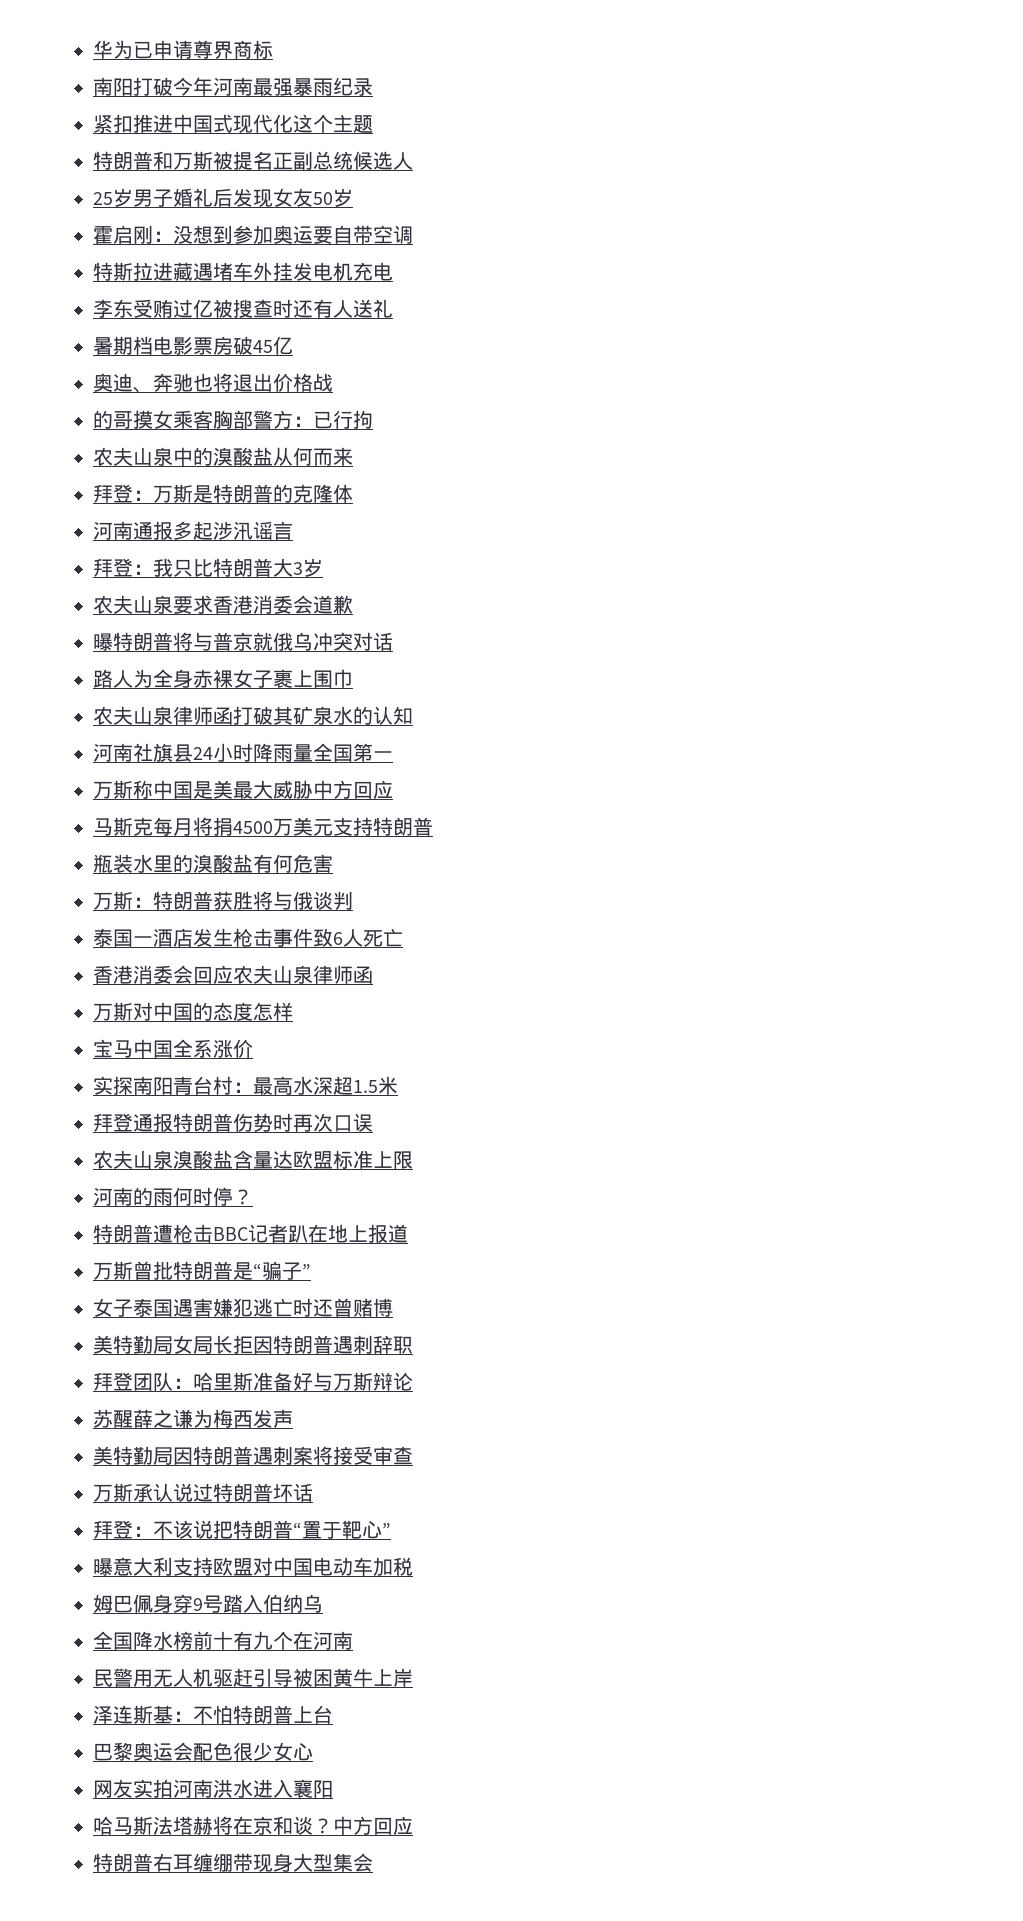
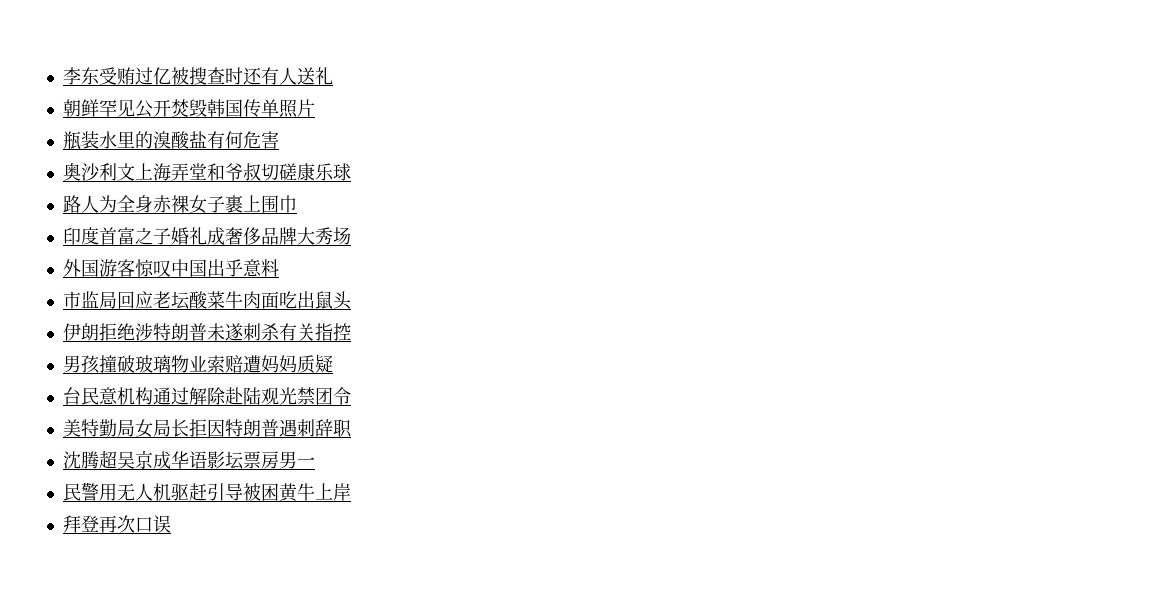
[93,40,273,59] [93,77,373,96] [93,114,373,134] [93,151,413,170] [93,188,353,208] [93,225,413,245] [93,262,393,282] 华为已申请尊界商标 // 南阳打破今年河南最强暴雨纪录 // 紧扣推进中国式现代化这个主题 // 特朗普和万斯被提名正副总统候选人 // 25岁男子婚礼后发现女友50岁 // 霍启刚：没想到参加奥运要自带空调 // 特斯拉进藏遇堵车外挂发电机充电 // -> (62, 76) none
[93,336,293,355] [93,373,333,393] [93,410,373,429] [93,447,353,466] [93,484,353,503] [93,521,293,540] [93,558,323,577] [93,595,353,614] [93,632,393,651] 暑期档电影票房破45亿 // 奥迪、奔驰也将退出价格战 // 的哥摸女乘客胸部警方：已行拘 // 农夫山泉中的溴酸盐从何而来 // 拜登：万斯是特朗普的克隆体 // 河南通报多起涉汛谣言 // 拜登：我只比特朗普大3岁 // 农夫山泉要求香港消委会道歉 // 曝特朗普将与普京就俄乌冲突对话 -> [62,99,315,118] [62,131,279,150] [62,163,351,181] 朝鲜罕见公开焚毁韩国传单照片 // 瓶装水里的溴酸盐有何危害 // 奥沙利文上海弄堂和爷叔切磋康乐球
[93,706,413,725] [93,743,393,762] [93,780,393,799] [93,817,433,836] [93,854,333,873] [93,891,353,910] [93,928,403,947] [93,965,373,984] [93,1002,293,1021] [93,1039,253,1058] [93,1076,398,1095] [93,1113,373,1132] [93,1150,413,1169] [93,1187,253,1206] [93,1224,408,1243] [93,1261,311,1280] [93,1298,393,1317] 农夫山泉律师函打破其矿泉水的认知 // 河南社旗县24小时降雨量全国第一 // 万斯称中国是美最大威胁中方回应 // 马斯克每月将捐4500万美元支持特朗普 // 瓶装水里的溴酸盐有何危害 // 万斯：特朗普获胜将与俄谈判 // 泰国一酒店发生枪击事件致6人死亡 // 香港消委会回应农夫山泉律师函 // 万斯对中国的态度怎样 // 宝马中国全系涨价 // 实探南阳青台村：最高水深超1.5米 // 拜登通报特朗普伤势时再次口误 // 农夫山泉溴酸盐含量达欧盟标准上限 // 河南的雨何时停？ // 特朗普遭枪击BBC记者趴在地上报道 // 万斯曾批特朗普是“骗子” // 女子泰国遇害嫌犯逃亡时还曾赌博 -> [62,227,351,245] [62,259,279,277] [62,291,352,310] [62,323,351,341] [62,354,333,374] [62,387,351,405] 印度首富之子婚礼成奢侈品牌大秀场 // 外国游客惊叹中国出乎意料 // 市监局回应老坛酸菜牛肉面吃出鼠头 // 伊朗拒绝涉特朗普未遂刺杀有关指控 // 男孩撞破玻璃物业索赔遭妈妈质疑 // 台民意机构通过解除赴陆观光禁团令
[93,1372,413,1391] [93,1409,293,1428] [93,1446,413,1465] [93,1483,313,1502] [93,1520,391,1539] [93,1557,413,1577] [93,1594,323,1613] [93,1631,353,1650] 拜登团队：哈里斯准备好与万斯辩论 // 苏醒薛之谦为梅西发声 // 美特勤局因特朗普遇刺案将接受审查 // 万斯承认说过特朗普坏话 // 拜登：不该说把特朗普“置于靶心” // 曝意大利支持欧盟对中国电动车加税 // 姆巴佩身穿9号踏入伯纳乌 // 全国降水榜前十有九个在河南 -> [62,450,315,470] 沈腾超吴京成华语影坛票房男一
[93,1705,333,1724] [93,1742,313,1761] [93,1779,333,1798] [93,1816,413,1835] [93,1853,373,1873] 泽连斯基：不怕特朗普上台 // 巴黎奥运会配色很少女心 // 网友实拍河南洪水进入襄阳 // 哈马斯法塔赫将在京和谈？中方回应 // 特朗普右耳缠绷带现身大型集会 -> [62,515,171,533] 拜登再次口误

